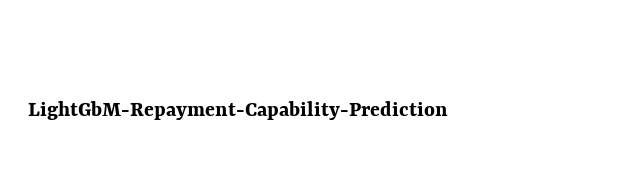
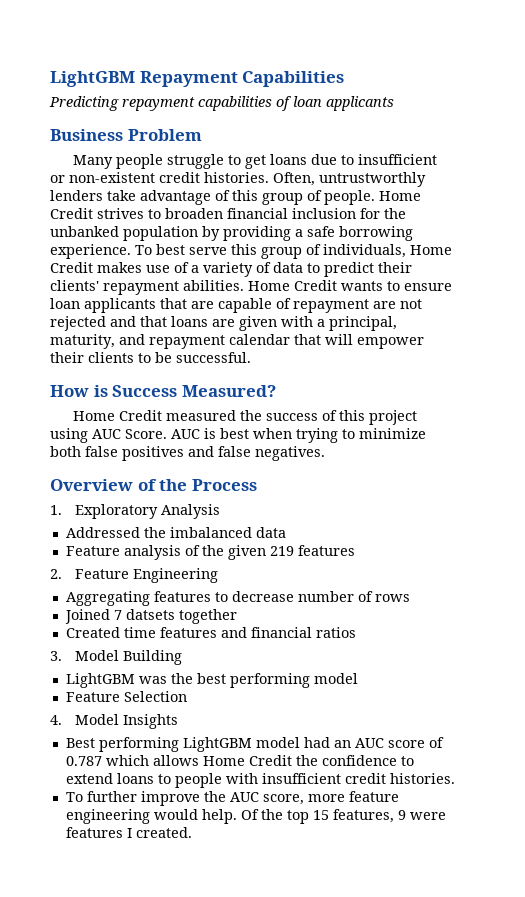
[27,100,448,121] LightGbM-Repayment-Capability-Prediction -> [50,71,345,87] [49,96,394,111] [50,129,202,141] [73,154,438,169] [50,172,426,187] [50,190,421,205] [50,208,406,219] [50,226,413,241] [50,244,452,259] [50,262,412,277] [50,280,452,295] [50,298,422,313] [50,316,397,331] [50,334,424,349] [50,352,251,363] [50,385,276,397] [73,410,418,425] [50,428,426,443] [50,446,325,461] [50,479,257,491] [50,504,220,519] [65,527,286,538] [65,545,355,560] [50,568,218,583] [65,591,410,606] [64,609,237,624] [65,627,356,638] [50,650,182,665] [65,673,358,688] [65,691,187,702] [50,714,178,729] [65,737,444,752] [65,755,414,766] [65,773,455,788] [65,791,399,806] [65,809,446,824] [65,827,192,838] LightGBM Repayment Capabilities // Predicting repayment capabilities of loan applicants // Business Problem // Many people struggle to get loans due to insufficient or non-existent credit histories. Often, untrustworthly lenders take advantage of this group of people. Home Credit strives to broaden financial inclusion for the unbanked population by providing a safe borrowing experience. To best serve this group of individuals, Home Credit makes use of a variety of data to predict their clients' repayment abilities. Home Credit wants to ensure loan applicants that are capable of repayment are not rejected and that loans are given with a principal, maturity, and repayment calendar that will empower their clients to be successful. // How is Success Measured? // Home Credit measured the success of this project using AUC Score. AUC is best when trying to minimize both false positives and false negatives. // Overview of the Process // 1. Exploratory Analysis // Addressed the imbalanced data // Feature analysis of the given 219 features // 2. Feature Engineering // Aggregating features to decrease number of rows // Joined 7 datsets together // Created time features and financial ratios // 3. Model Building // LightGBM was the best performing model // Feature Selection // 4. Model Insights // Best performing LightGBM model had an AUC score of 0.787 which allows Home Credit the confidence to extend loans to people with insufficient credit histories. // To further improve the AUC score, more feature engineering would help. Of the top 15 features, 9 were features I created.

